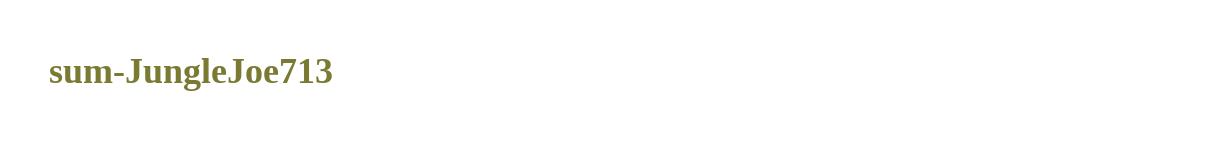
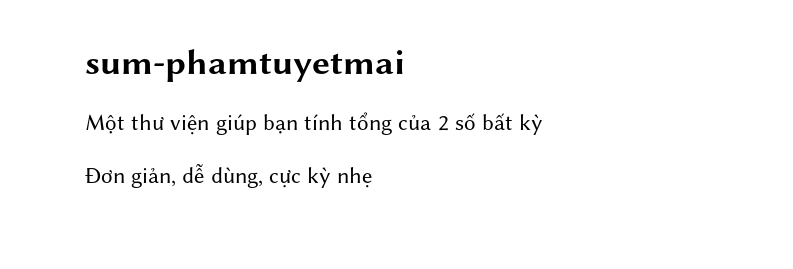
[49,58,333,91] sum-JungleJoe713 -> [85,49,405,82] [85,112,544,135] [85,163,373,188] sum-phamtuyetmai // Một thư viện giúp bạn tính tổng của 2 số bất kỳ // Đơn giản, dễ dùng, cực kỳ nhẹ

